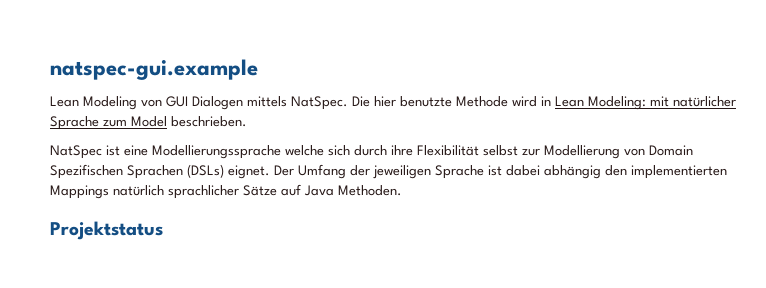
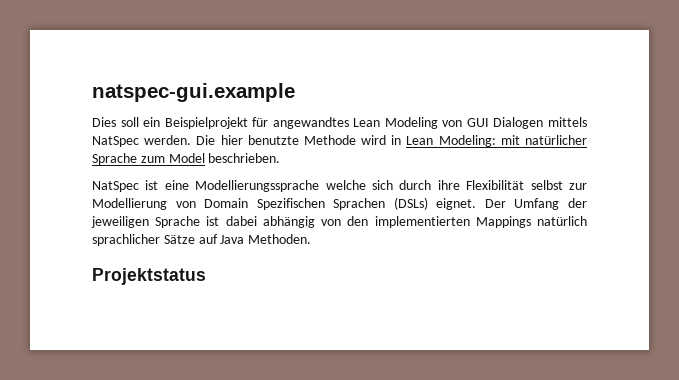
(258, 69) none -> [92,117,349,129] Dies soll ein Beispielprojekt für angewandtes
[291,96,348,110] NatSpec. -> [92,135,192,147] NatSpec werden.
(601, 172) none -> [321,219,342,226] von

